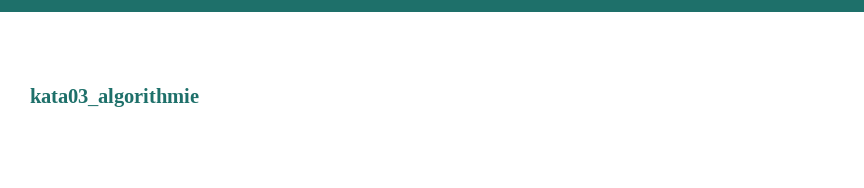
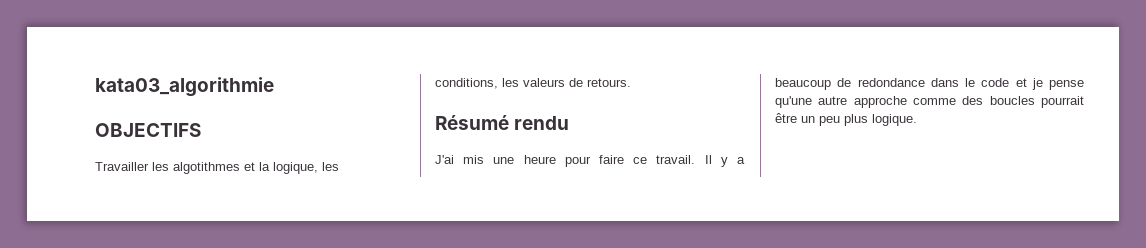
(199, 97) none -> [95,123,201,137] [95,162,339,174] [435,78,631,89] [435,115,570,130] [435,155,745,167] [775,78,1084,90] [775,96,1084,108] [775,113,917,126] // OBJECTIFS // Travailler les algotithmes et la logique, les conditions, les valeurs de retours. // Résumé rendu // J'ai mis une heure pour faire ce travail. Il y a beaucoup de redondance dans le code et je pense qu'une autre approche comme des boucles pourrait être un peu plus logique.

